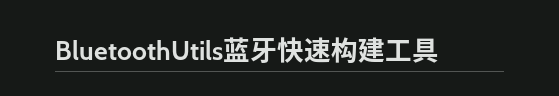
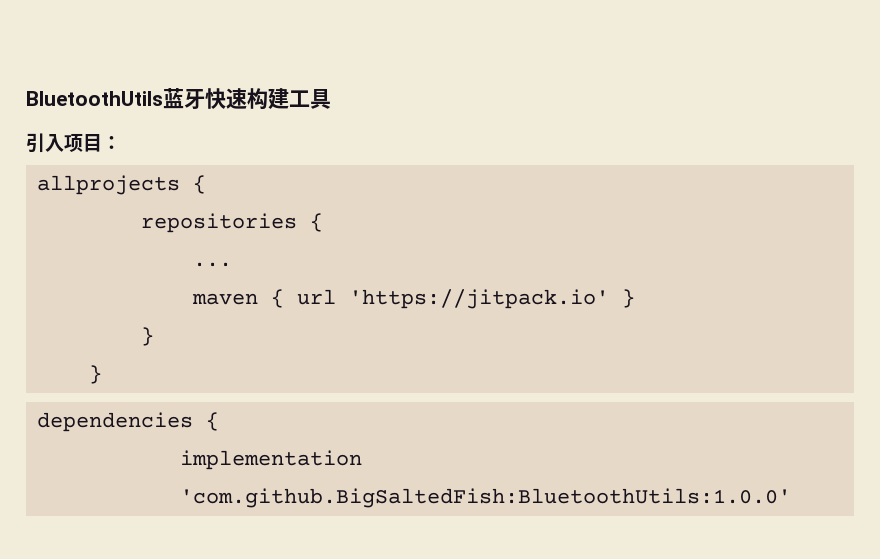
(439, 50) none -> [26,133,121,153] [36,175,206,195] [140,213,323,233] [192,262,232,267] [191,289,635,309] [140,327,154,346] [88,365,102,384] [36,412,219,432] [179,450,362,470] [179,488,791,508] // 引入项目： // allprojects { // repositories { // ... // maven { url 'https://jitpack.io' } // } // } // dependencies { // implementation 'com.github.BigSaltedFish:BluetoothUtils:1.0.0'

